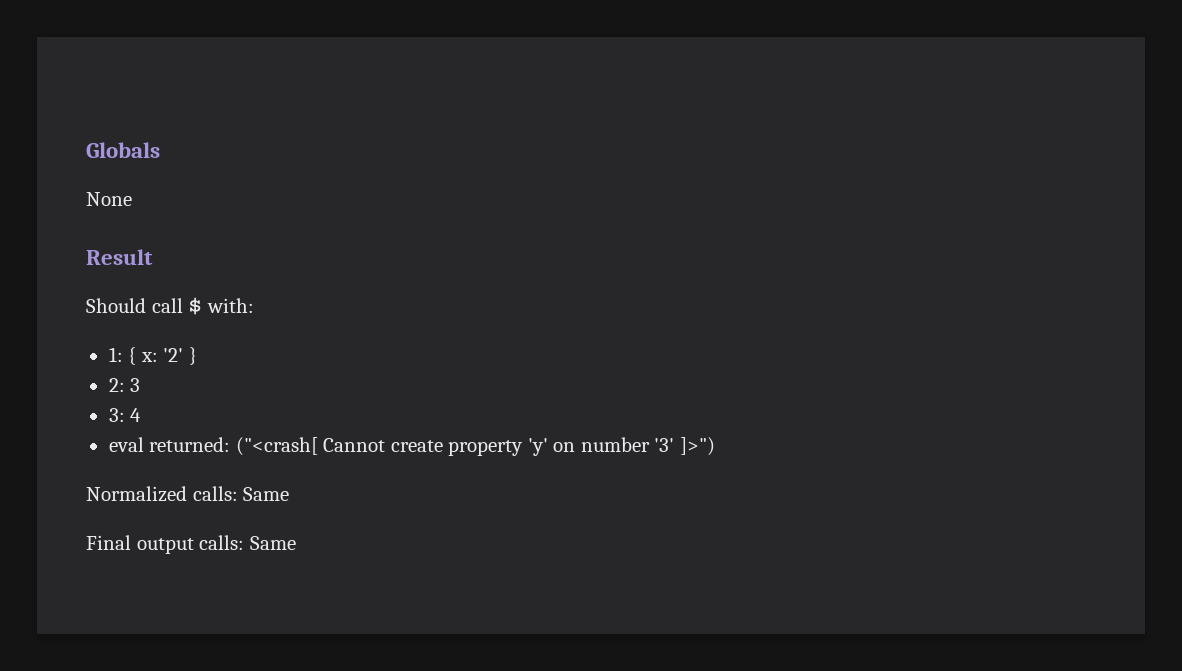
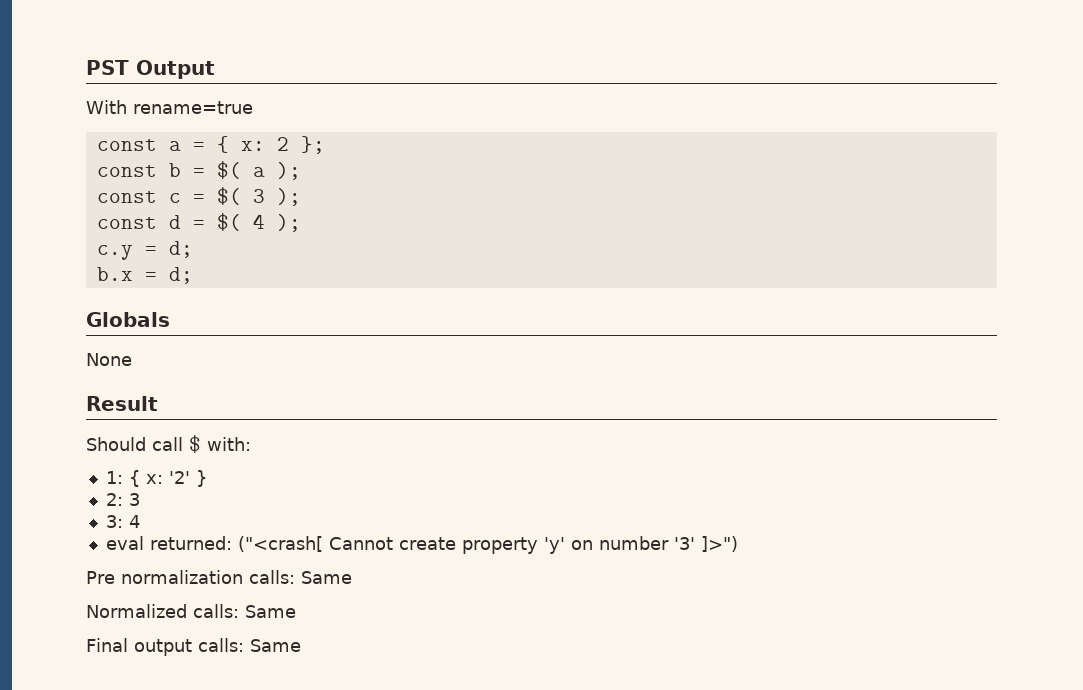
(86, 150) none -> [86,60,215,79] [86,100,253,114] [96,136,325,154] [96,161,301,180] [96,187,301,206] [96,213,301,232] [96,241,193,260] [96,267,193,284] PST Output // With rename=true // const a = { x: 2 }; // const b = $( a ); // const c = $( 3 ); // const d = $( 4 ); // c.y = d; // b.x = d; //
(715, 446) none -> [86,570,352,584] // Pre normalization calls: Same

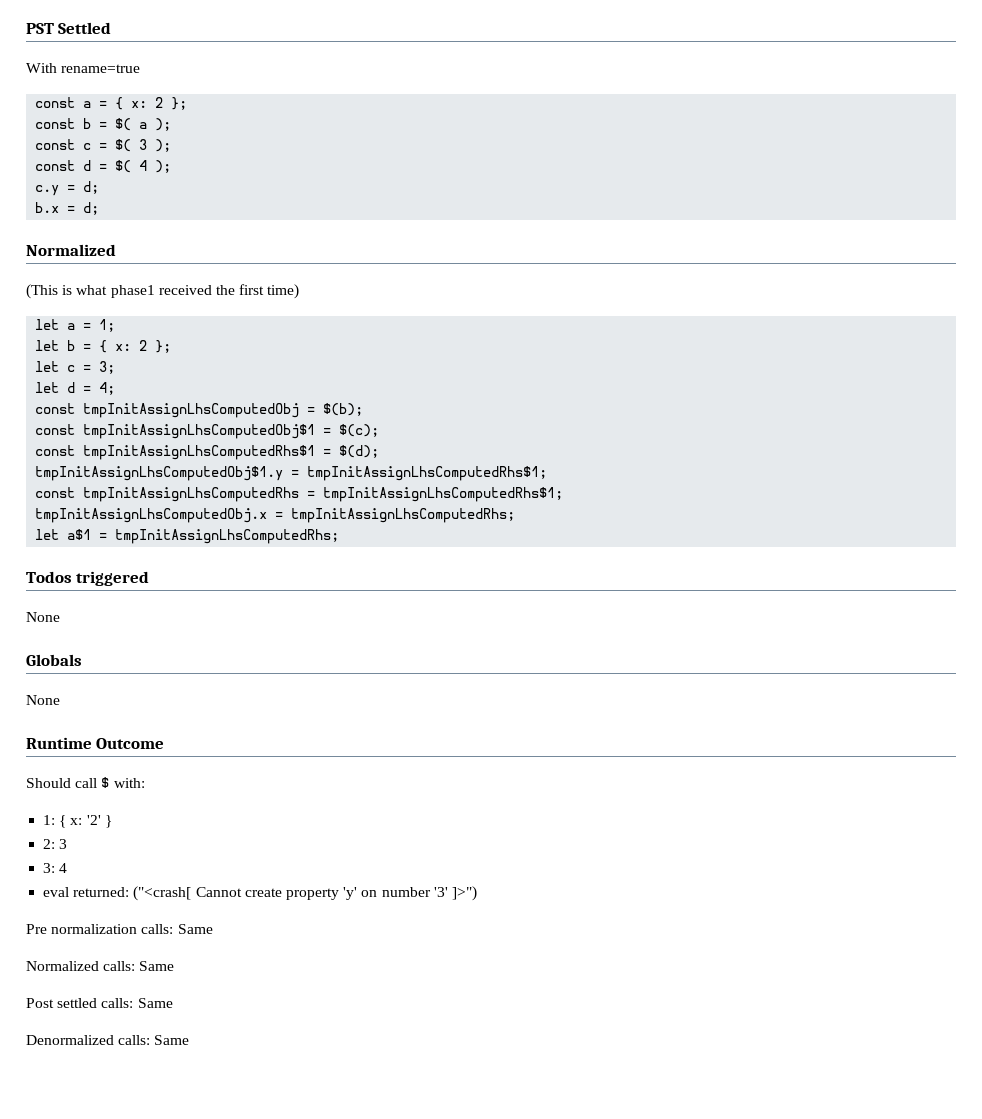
[136,60,215,79] Output -> [58,22,112,34] Settled
(193, 275) none -> [26,244,116,256] [26,284,300,299] [35,319,116,332] [35,340,172,353] [35,361,116,374] [35,382,116,395] [35,403,364,418] [35,424,380,439] [35,445,380,460] [35,466,548,481] [35,487,564,502] [35,508,516,523] [35,529,340,544] [26,571,150,586] [26,612,60,622] // Normalized // (This is what phase1 received the first time) // let a = 1; // let b = { x: 2 }; // let c = 3; // let d = 4; // const tmpInitAssignLhsComputedObj = $(b); // const tmpInitAssignLhsComputedObj$1 = $(c); // const tmpInitAssignLhsComputedRhs$1 = $(d); // tmpInitAssignLhsComputedObj$1.y = tmpInitAssignLhsComputedRhs$1; // const tmpInitAssignLhsComputedRhs = tmpInitAssignLhsComputedRhs$1; // tmpInitAssignLhsComputedObj.x = tmpInitAssignLhsComputedRhs; // let a$1 = tmpInitAssignLhsComputedRhs; // Todos triggered // None
[86,396,158,411] Result -> [26,737,165,749] Runtime Outcome
[86,638,301,656] Final output calls: Same -> [26,998,173,1008] [26,1035,190,1045] Post settled calls: Same // Denormalized calls: Same

